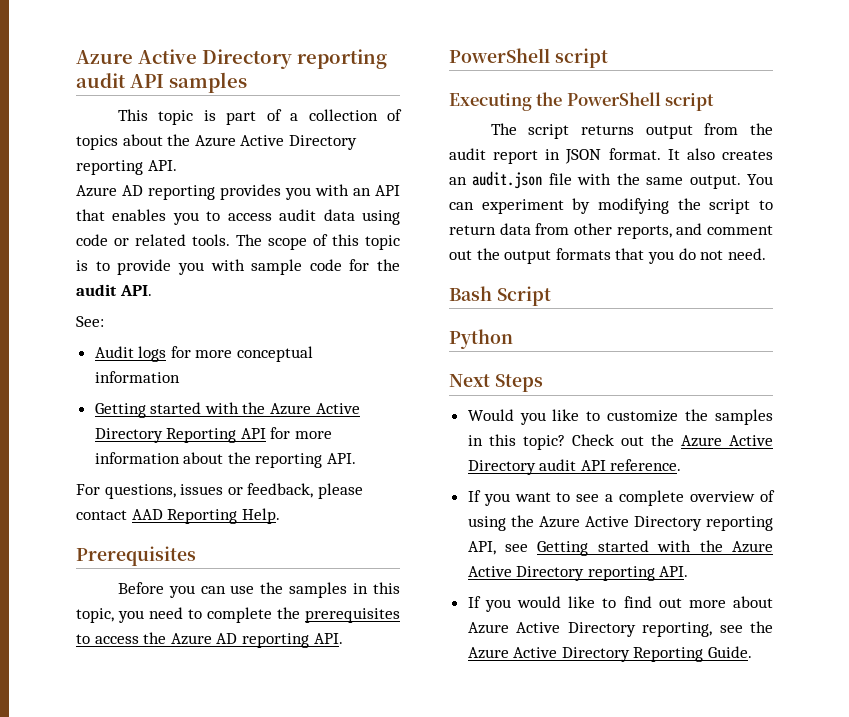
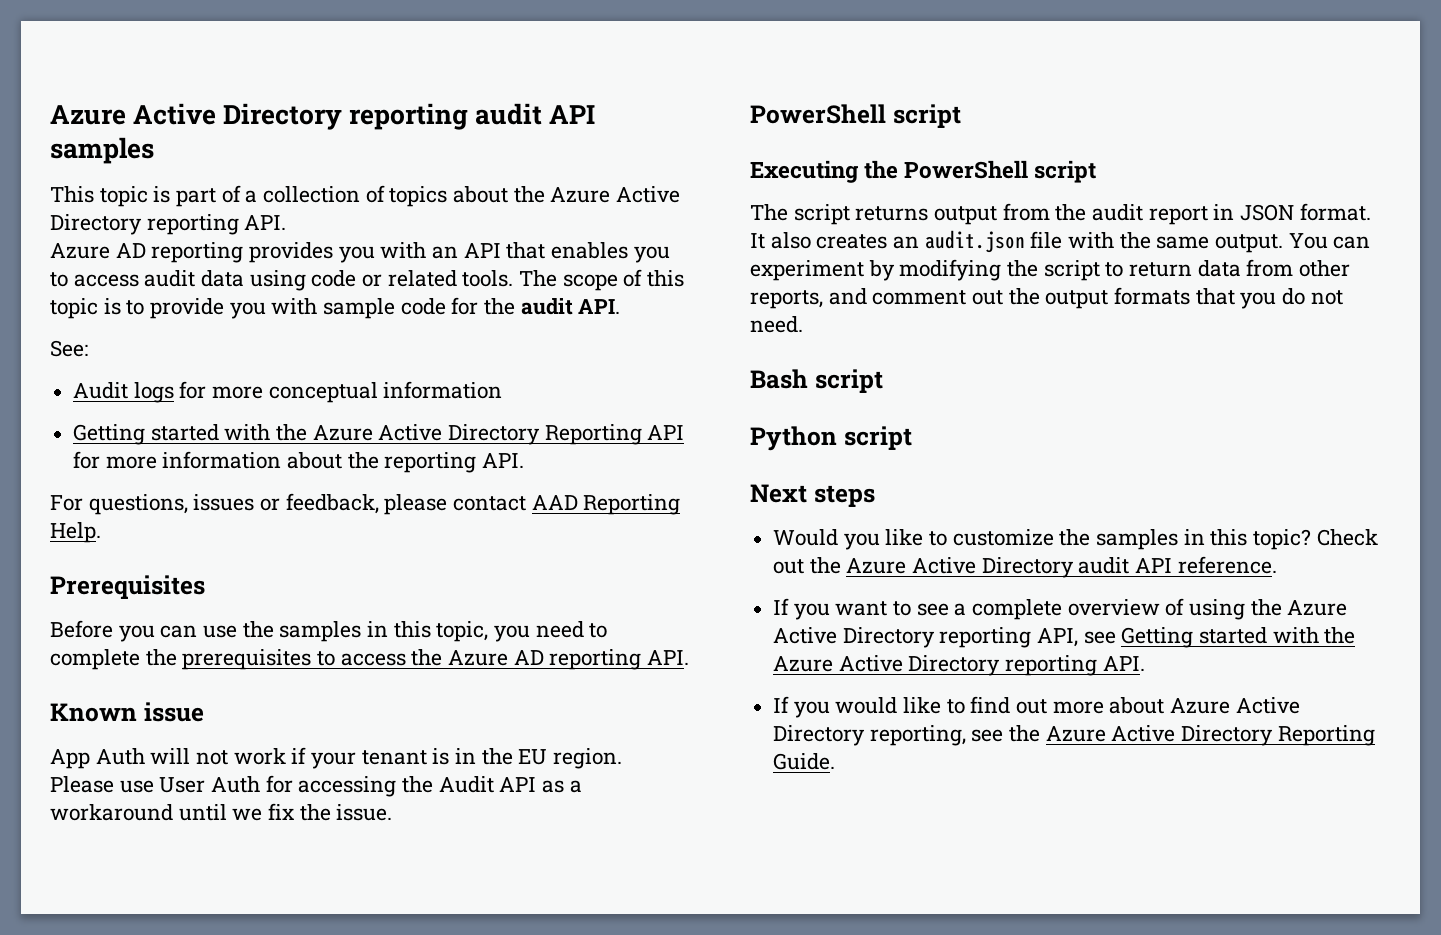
(343, 638) none -> [50,702,204,722] [50,747,623,769] [50,775,582,797] [50,803,393,821] // Known issue // App Auth will not work if your tenant is in the EU region. Please use User Auth for accessing the Audit API as a workaround until we fix the issue.
[496,286,551,306] Script -> [814,369,883,393] script
(513, 339) none -> [843,426,912,450] script
[494,374,543,392] Steps -> [813,485,875,507] steps

